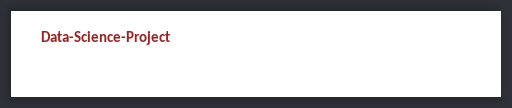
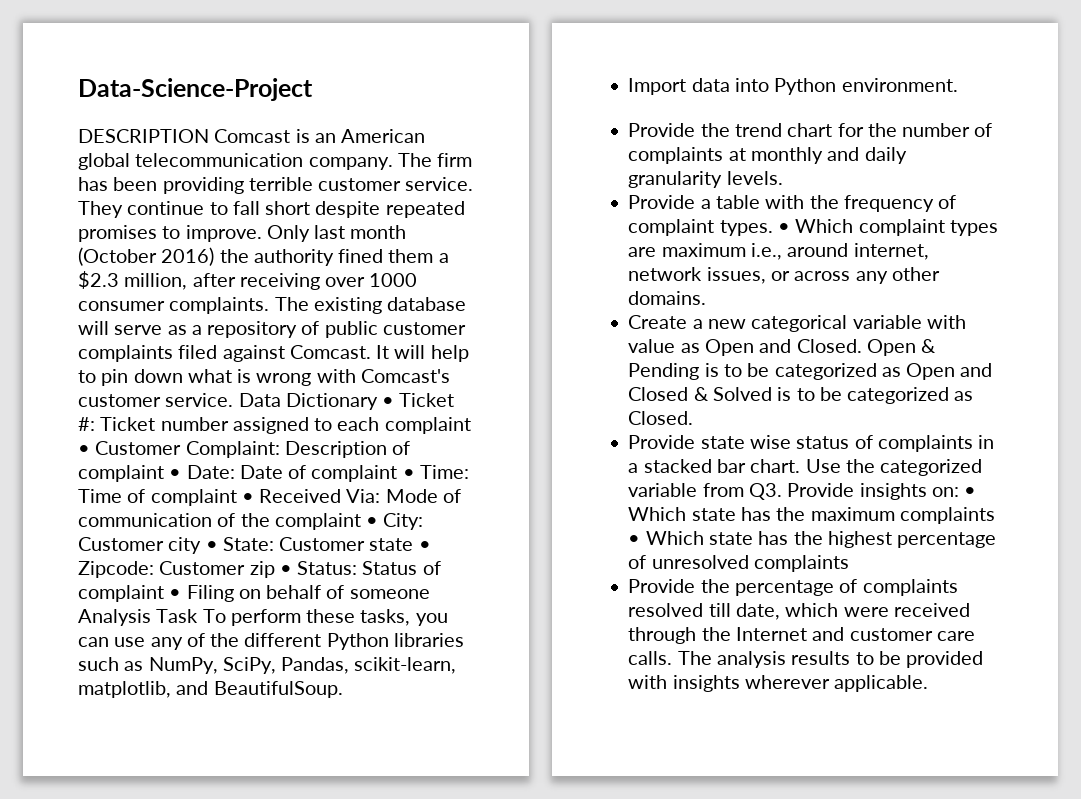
(170, 38) none -> [78,129,426,143] [78,153,473,170] [78,177,474,194] [78,201,465,218] [78,225,407,242] [78,247,449,266] [78,271,418,290] [78,297,467,314] [78,321,466,338] [78,345,469,362] [78,369,450,386] [78,393,455,410] [78,417,471,434] [78,441,411,458] [78,465,469,482] [78,489,461,506] [78,513,424,530] [78,537,431,554] [78,561,441,578] [78,585,430,602] [78,609,448,626] [78,633,464,650] [78,657,457,674] [78,681,343,698] [628,78,958,95] [628,123,993,137] [628,147,907,164] [628,171,783,188] [628,195,957,212] [628,219,998,236] [628,243,929,260] [628,267,940,284] [628,291,707,305] [628,315,966,332] [628,339,937,356] [628,363,993,380] [628,387,974,404] [628,411,694,425] [628,435,995,452] [628,459,983,476] [628,483,977,500] [628,507,995,524] [628,531,997,548] [628,555,849,572] [628,579,958,596] [628,603,970,620] [628,627,975,644] [628,651,984,668] [628,675,929,692] // DESCRIPTION Comcast is an American global telecommunication company. The firm has been providing terrible customer service. They continue to fall short despite repeated promises to improve. Only last month (October 2016) the authority fined them a $2.3 million, after receiving over 1000 consumer complaints. The existing database will serve as a repository of public customer complaints filed against Comcast. It will help to pin down what is wrong with Comcast's customer service. Data Dictionary • Ticket #: Ticket number assigned to each complaint • Customer Complaint: Description of complaint • Date: Date of complaint • Time: Time of complaint • Received Via: Mode of communication of the complaint • City: Customer city • State: Customer state • Zipcode: Customer zip • Status: Status of complaint • Filing on behalf of someone Analysis Task To perform these tasks, you can use any of the different Python libraries such as NumPy, SciPy, Pandas, scikit-learn, matplotlib, and BeautifulSoup. // Import data into Python environment. // Provide the trend chart for the number of complaints at monthly and daily granularity levels. // Provide a table with the frequency of complaint types. • Which complaint types are maximum i.e., around internet, network issues, or across any other domains. // Create a new categorical variable with value as Open and Closed. Open & Pending is to be categorized as Open and Closed & Solved is to be categorized as Closed. // Provide state wise status of complaints in a stacked bar chart. Use the categorized variable from Q3. Provide insights on: • Which state has the maximum complaints • Which state has the highest percentage of unresolved complaints // Provide the percentage of complaints resolved till date, which were received through the Internet and customer care calls. The analysis results to be provided with insights wherever applicable.

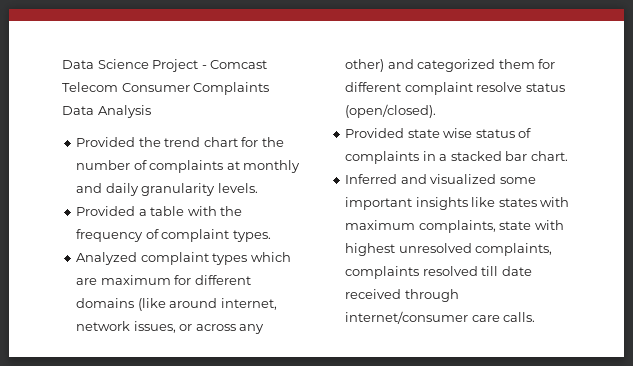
[78,78,313,101] [78,129,426,143] [78,153,473,170] [78,177,474,194] [78,201,465,218] [78,225,407,242] [78,247,449,266] [78,271,418,290] [78,297,467,314] [78,321,466,338] [78,345,469,362] [78,369,450,386] [78,393,455,410] [78,417,471,434] [78,441,411,458] [78,465,469,482] [78,489,461,506] [78,513,424,530] [78,537,431,554] [78,561,441,578] [78,585,430,602] [78,609,448,626] [78,633,464,650] [78,657,457,674] [78,681,343,698] [628,78,958,95] [628,123,696,137] Data-Science-Project // DESCRIPTION Comcast is an American global telecommunication company. The firm has been providing terrible customer service. They continue to fall short despite repeated promises to improve. Only last month (October 2016) the authority fined them a $2.3 million, after receiving over 1000 consumer complaints. The existing database will serve as a repository of public customer complaints filed against Comcast. It will help to pin down what is wrong with Comcast's customer service. Data Dictionary • Ticket #: Ticket number assigned to each complaint • Customer Complaint: Description of complaint • Date: Date of complaint • Time: Time of complaint • Received Via: Mode of communication of the complaint • City: Customer city • State: Customer state • Zipcode: Customer zip • Status: Status of complaint • Filing on behalf of someone Analysis Task To perform these tasks, you can use any of the different Python libraries such as NumPy, SciPy, Pandas, scikit-learn, matplotlib, and BeautifulSoup. // Import data into Python environment. // Provide -> [62,59,268,72] [62,82,270,95] [62,105,151,118] [76,137,136,147] Data Science Project - Comcast Telecom Consumer Complaints Data Analysis // Provided
[628,195,696,209] Provide -> [76,206,136,216] Provided
[777,219,854,233] • Which -> [76,252,138,265] // Analyzed
(998, 228) none -> [250,252,291,262] which
[750,243,782,260] i.e., -> [174,275,251,285] [76,298,166,311] for different domains (like
[891,267,940,281] [628,291,707,305] [628,315,966,332] [628,339,937,356] [628,363,993,380] [628,387,974,404] [628,411,694,425] [628,435,696,449] other domains. // Create a new categorical variable with value as Open and Closed. Open & Pending is to be categorized as Open and Closed & Solved is to be categorized as Closed. // Provide -> [345,59,556,72] [345,82,565,95] [345,104,437,118] [345,128,405,138] other) and categorized them for different complaint resolve status (open/closed). // Provided
[805,459,983,476] [628,483,977,500] [628,507,995,524] [628,531,997,548] [628,555,849,572] [628,579,958,596] [628,603,970,620] [628,627,975,644] [628,651,984,668] [628,675,929,692] Use the categorized variable from Q3. Provide insights on: • Which state has the maximum complaints • Which state has the highest percentage of unresolved complaints // Provide the percentage of complaints resolved till date, which were received through the Internet and customer care calls. The analysis results to be provided with insights wherever applicable. -> [345,174,536,184] [345,197,570,210] [345,220,564,233] [345,243,553,256] [345,266,532,279] [345,289,459,302] [345,311,536,324] // Inferred and visualized some important insights like states with maximum complaints, state with highest unresolved complaints, complaints resolved till date received through internet/consumer care calls.

